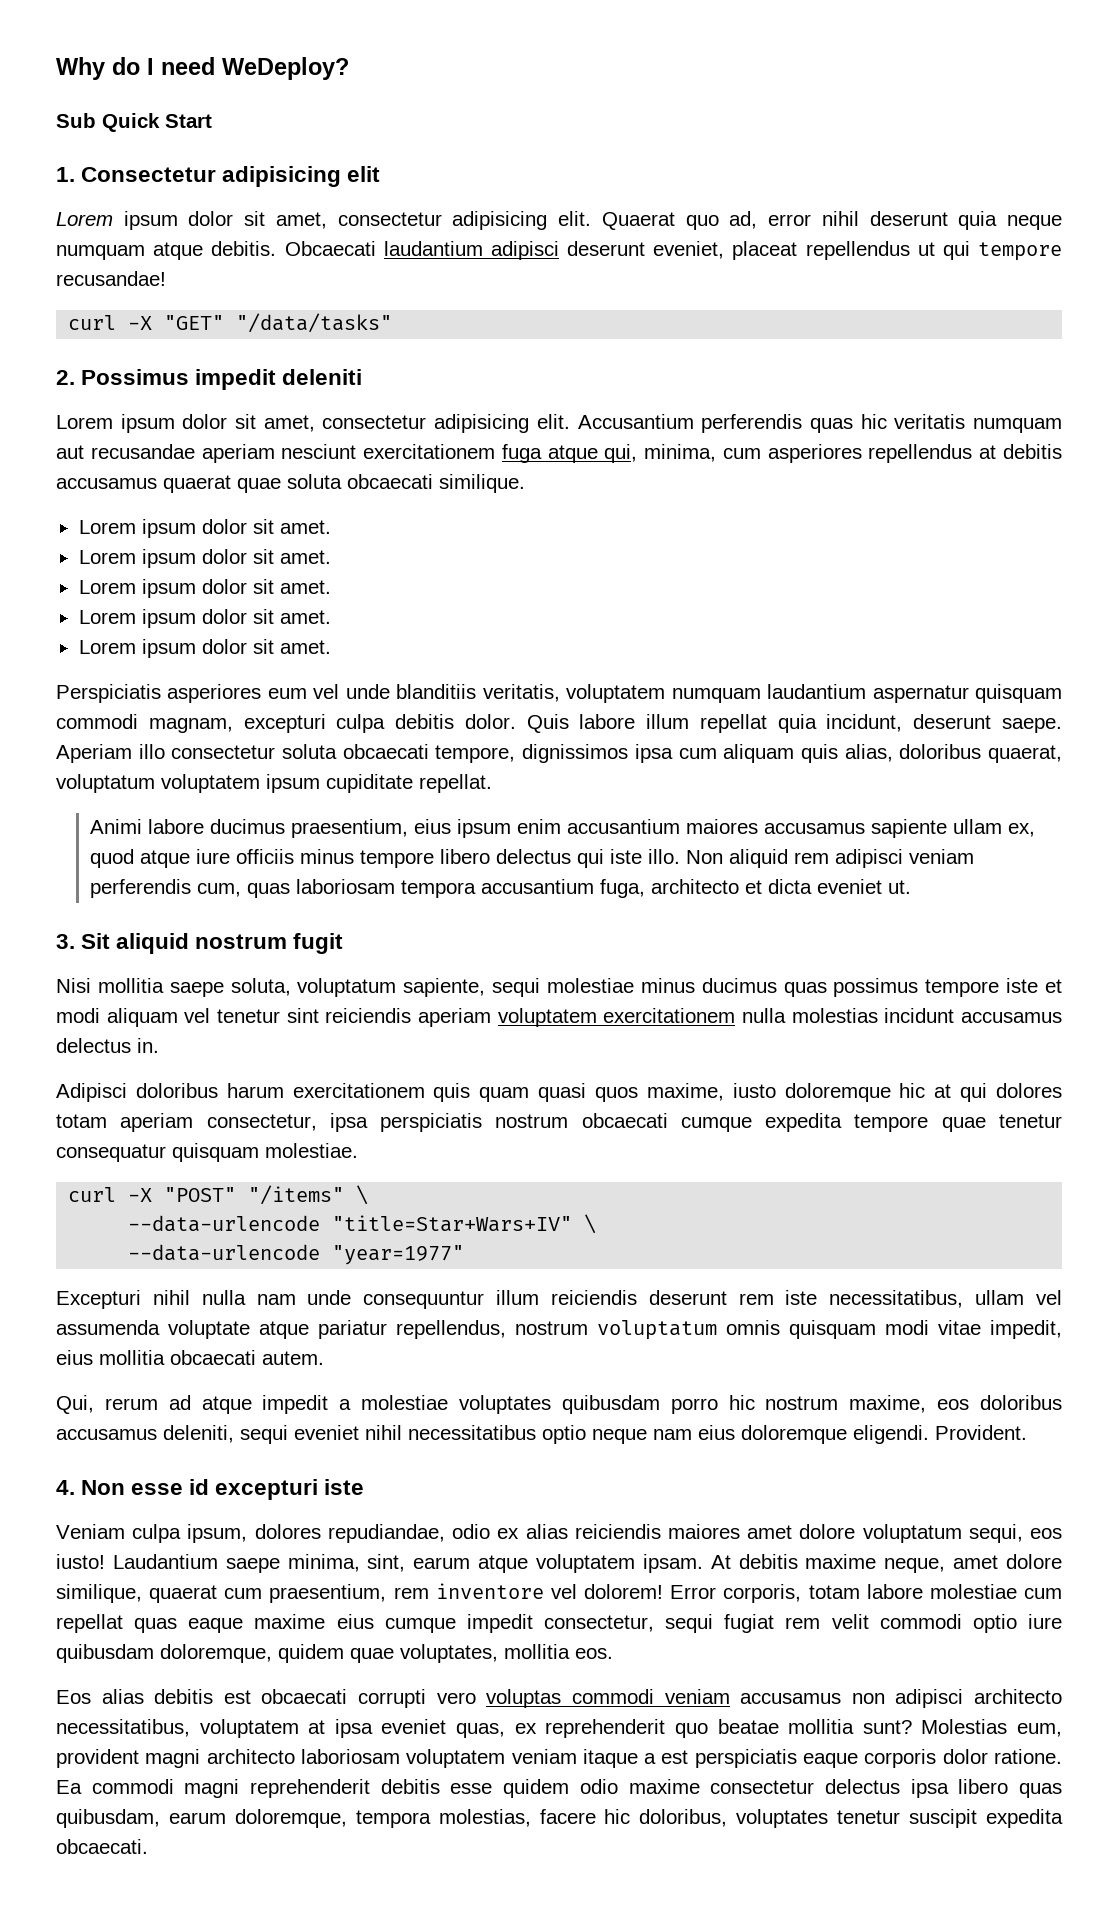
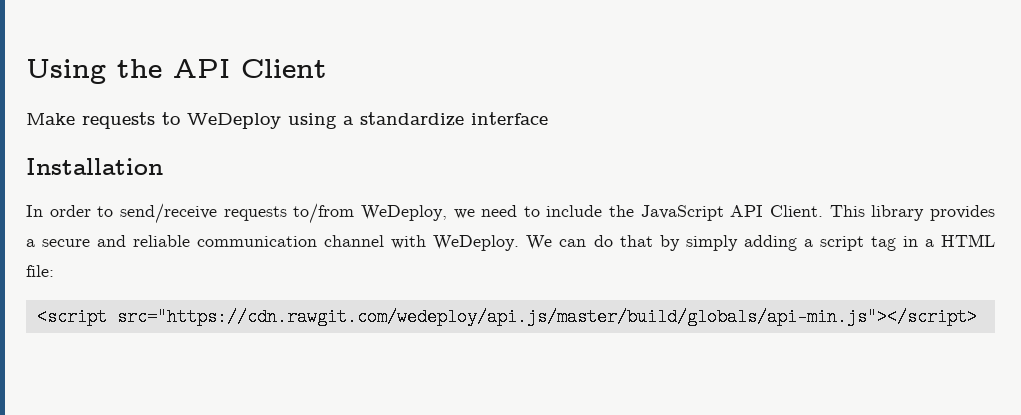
[56,57,349,80] [56,113,212,132] [56,166,381,187] [56,211,1063,230] [56,241,1062,261] [56,271,166,286] [68,313,393,333] [56,369,363,390] [56,414,1063,433] [56,444,1062,463] [56,474,525,493] [78,519,331,538] [78,549,331,568] [78,579,331,598] [78,609,331,628] [78,639,331,658] [56,684,1062,703] [56,714,1062,733] [56,744,1063,763] [56,774,492,793] [90,819,1036,838] [90,849,975,868] [90,879,912,898] [56,933,344,954] [56,978,1063,997] [56,1008,1062,1027] [56,1038,159,1053] [56,1083,1063,1102] [56,1113,1062,1132] [56,1143,358,1162] [68,1185,369,1205] [128,1214,597,1234] [128,1244,465,1265] [56,1290,1062,1309] [56,1320,1062,1340] [56,1350,324,1365] [56,1395,1062,1414] [56,1425,1027,1444] [56,1479,365,1500] [56,1524,1062,1543] [56,1554,1062,1573] [56,1583,1063,1603] [56,1614,1062,1633] [56,1644,613,1663] [56,1689,1063,1708] [56,1719,1063,1738] [56,1749,1062,1768] [56,1779,1063,1798] [56,1809,1063,1828] [56,1839,148,1854] Why do I need WeDeploy? // Sub Quick Start // 1. Consectetur adipisicing elit // Lorem ipsum dolor sit amet, consectetur adipisicing elit. Quaerat quo ad, error nihil deserunt quia neque numquam atque debitis. Obcaecati laudantium adipisci deserunt eveniet, placeat repellendus ut qui tempore recusandae! // curl -X "GET" "/data/tasks" // 2. Possimus impedit deleniti // Lorem ipsum dolor sit amet, consectetur adipisicing elit. Accusantium perferendis quas hic veritatis numquam aut recusandae aperiam nesciunt exercitationem fuga atque qui, minima, cum asperiores repellendus at debitis accusamus quaerat quae soluta obcaecati similique. // Lorem ipsum dolor sit amet. // Lorem ipsum dolor sit amet. // Lorem ipsum dolor sit amet. // Lorem ipsum dolor sit amet. // Lorem ipsum dolor sit amet. // Perspiciatis asperiores eum vel unde blanditiis veritatis, voluptatem numquam laudantium aspernatur quisquam commodi magnam, excepturi culpa debitis dolor. Quis labore illum repellat quia incidunt, deserunt saepe. Aperiam illo consectetur soluta obcaecati tempore, dignissimos ipsa cum aliquam quis alias, doloribus quaerat, voluptatum voluptatem ipsum cupiditate repellat. // Animi labore ducimus praesentium, eius ipsum enim accusantium maiores accusamus sapiente ullam ex, quod atque iure officiis minus tempore libero delectus qui iste illo. Non aliquid rem adipisci veniam perferendis cum, quas laboriosam tempora accusantium fuga, architecto et dicta eveniet ut. // 3. Sit aliquid nostrum fugit // Nisi mollitia saepe soluta, voluptatum sapiente, sequi molestiae minus ducimus quas possimus tempore iste et modi aliquam vel tenetur sint reiciendis aperiam voluptatem exercitationem nulla molestias incidunt accusamus delectus in. // Adipisci doloribus harum exercitationem quis quam quasi quos maxime, iusto doloremque hic at qui dolores totam aperiam consectetur, ipsa perspiciatis nostrum obcaecati cumque expedita tempore quae tenetur consequatur quisquam molestiae. // curl -X "POST" "/items" \ // --data-urlencode "title=Star+Wars+IV" \ // --data-urlencode "year=1977" // Excepturi nihil nulla nam unde consequuntur illum reiciendis deserunt rem iste necessitatibus, ullam vel assumenda voluptate atque pariatur repellendus, nostrum voluptatum omnis quisquam modi vitae impedit, eius mollitia obcaecati autem. // Qui, rerum ad atque impedit a molestiae voluptates quibusdam porro hic nostrum maxime, eos doloribus accusamus deleniti, sequi eveniet nihil necessitatibus optio neque nam eius doloremque eligendi. Provident. // 4. Non esse id excepturi iste // Veniam culpa ipsum, dolores repudiandae, odio ex alias reiciendis maiores amet dolore voluptatum sequi, eos iusto! Laudantium saepe minima, sint, earum atque voluptatem ipsam. At debitis maxime neque, amet dolore similique, quaerat cum praesentium, rem inventore vel dolorem! Error corporis, totam labore molestiae cum repellat quas eaque maxime eius cumque impedit consectetur, sequi fugiat rem velit commodi optio iure quibusdam doloremque, quidem quae voluptates, mollitia eos. // Eos alias debitis est obcaecati corrupti vero voluptas commodi veniam accusamus non adipisci architecto necessitatibus, voluptatem at ipsa eveniet quas, ex reprehenderit quo beatae mollitia sunt? Molestias eum, provident magni architecto laboriosam voluptatem veniam itaque a est perspiciatis eaque corporis dolor ratione. Ea commodi magni reprehenderit debitis esse quidem odio maxime consectetur delectus ipsa libero quas quibusdam, earum doloremque, tempora molestias, facere hic doloribus, voluptates tenetur suscipit expedita obcaecati. -> [26,59,327,84] [26,112,548,129] [26,158,163,175] [26,203,995,224] [26,234,995,251] [26,265,54,277] [36,308,977,326] Using the API Client // Make requests to WeDeploy using a standardize interface // Installation // In order to send/receive requests to/from WeDeploy, we need to include the JavaScript API Client. This library provides a secure and reliable communication channel with WeDeploy. We can do that by simply adding a script tag in a HTML file: // <script src="https://cdn.rawgit.com/wedeploy/api.js/master/build/globals/api-min.js"></script>

